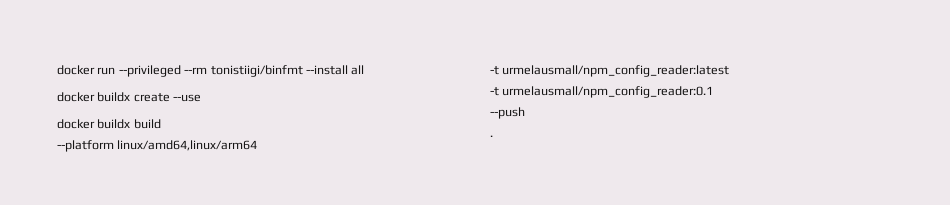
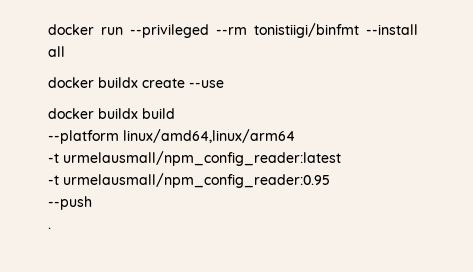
[502,86,714,98] urmelausmall/npm_config_reader:0.1 -> [63,173,330,188] urmelausmall/npm_config_reader:0.95

